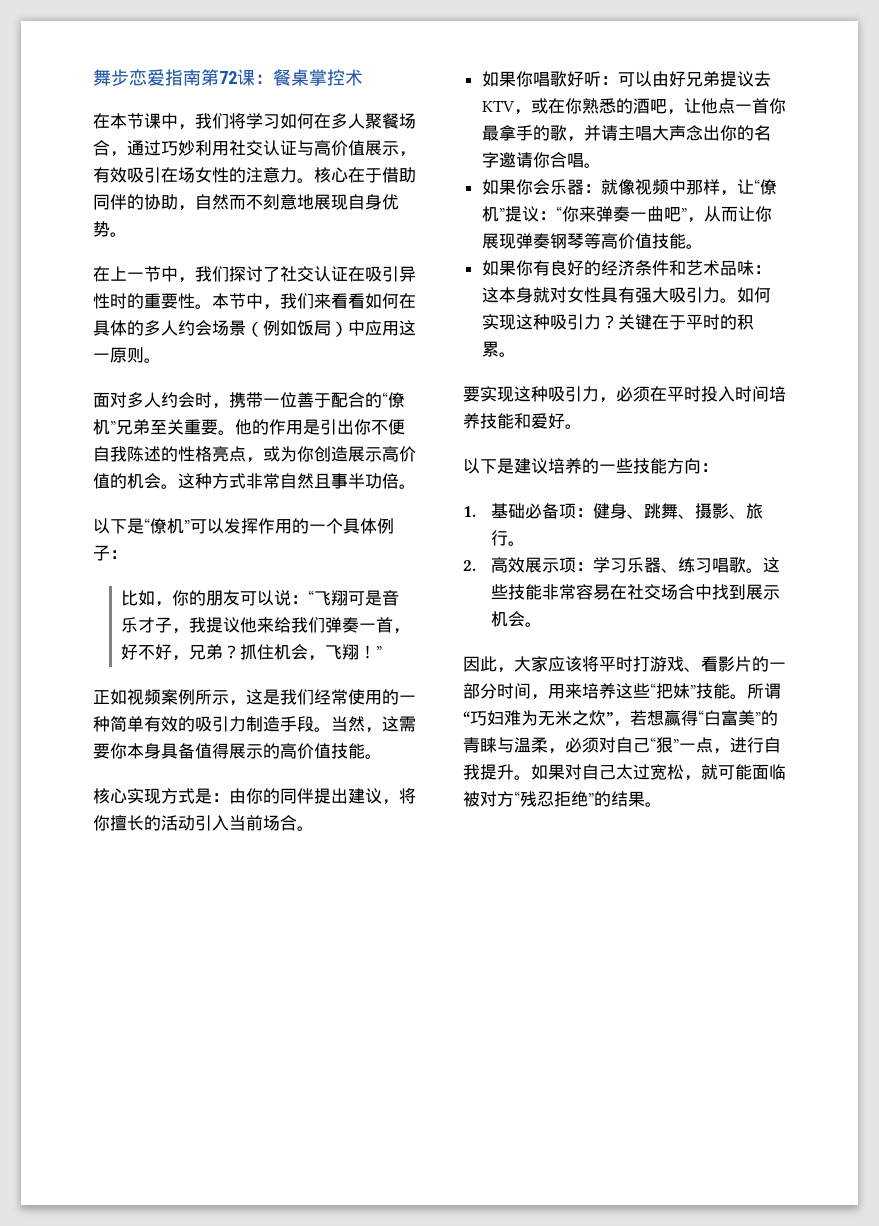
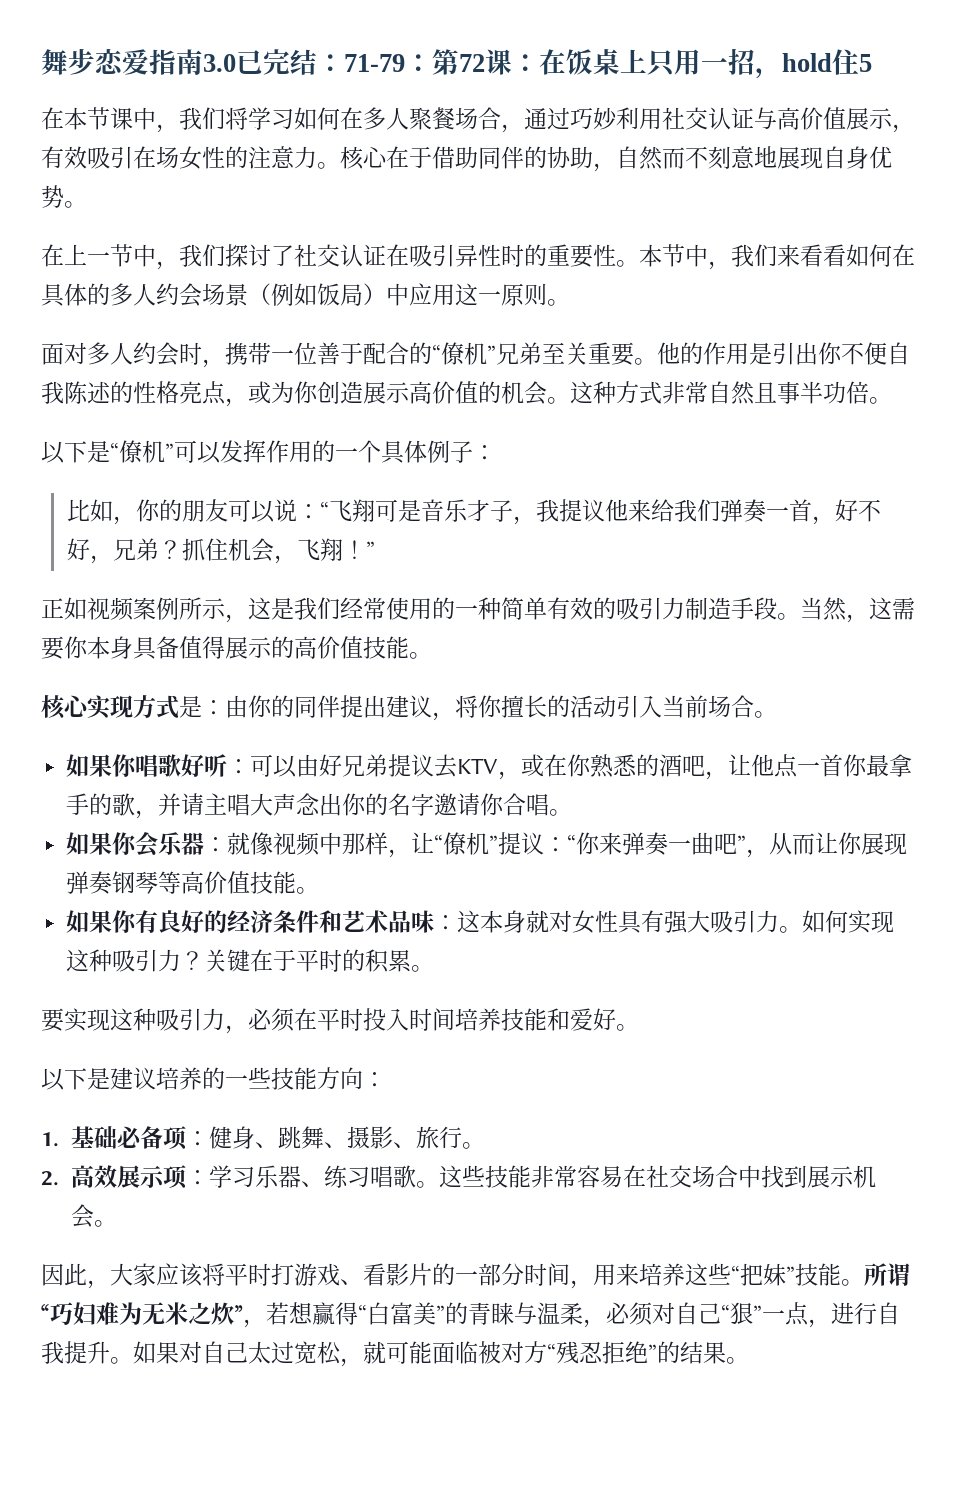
[201,69,363,86] 第72课：餐桌掌控术 -> [203,48,872,79] 3.0已完结：71-79：第72课：在饭桌上只用一招，hold住5

